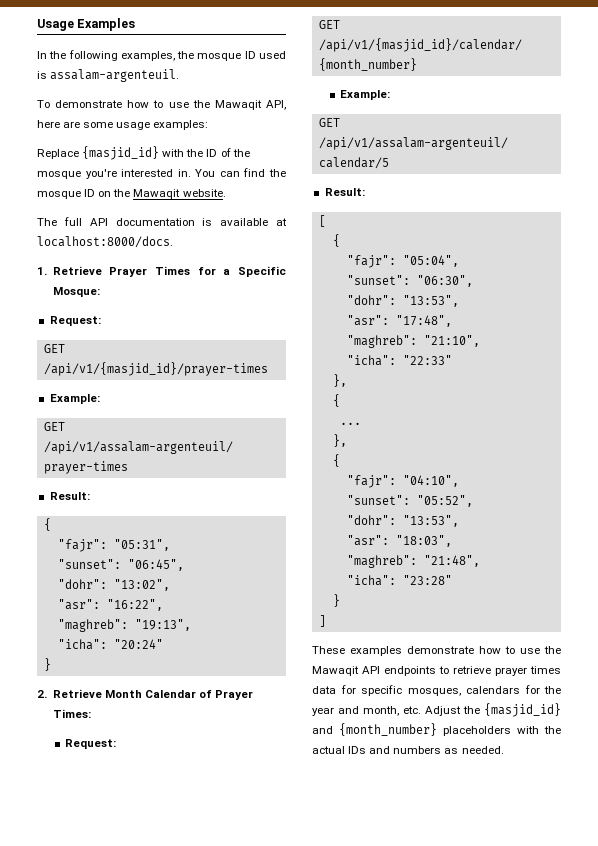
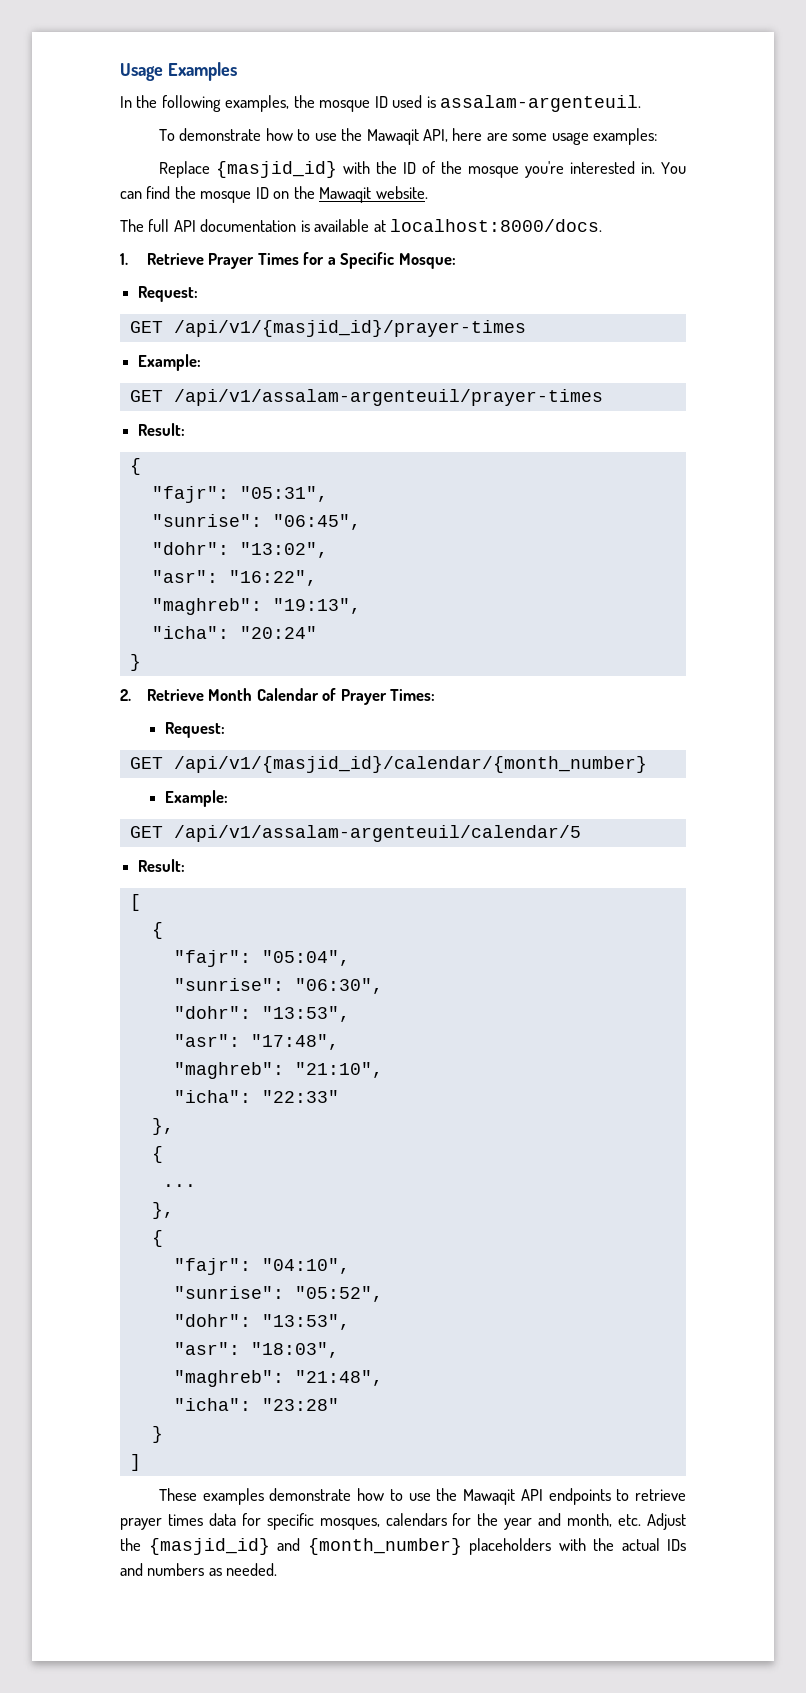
[57,559,121,569] "sunset": -> [151,514,262,527] "sunrise":
[346,275,410,285] "sunset": -> [173,978,284,991] "sunrise":
[346,495,410,505] "sunset": -> [173,1286,284,1299] "sunrise":

